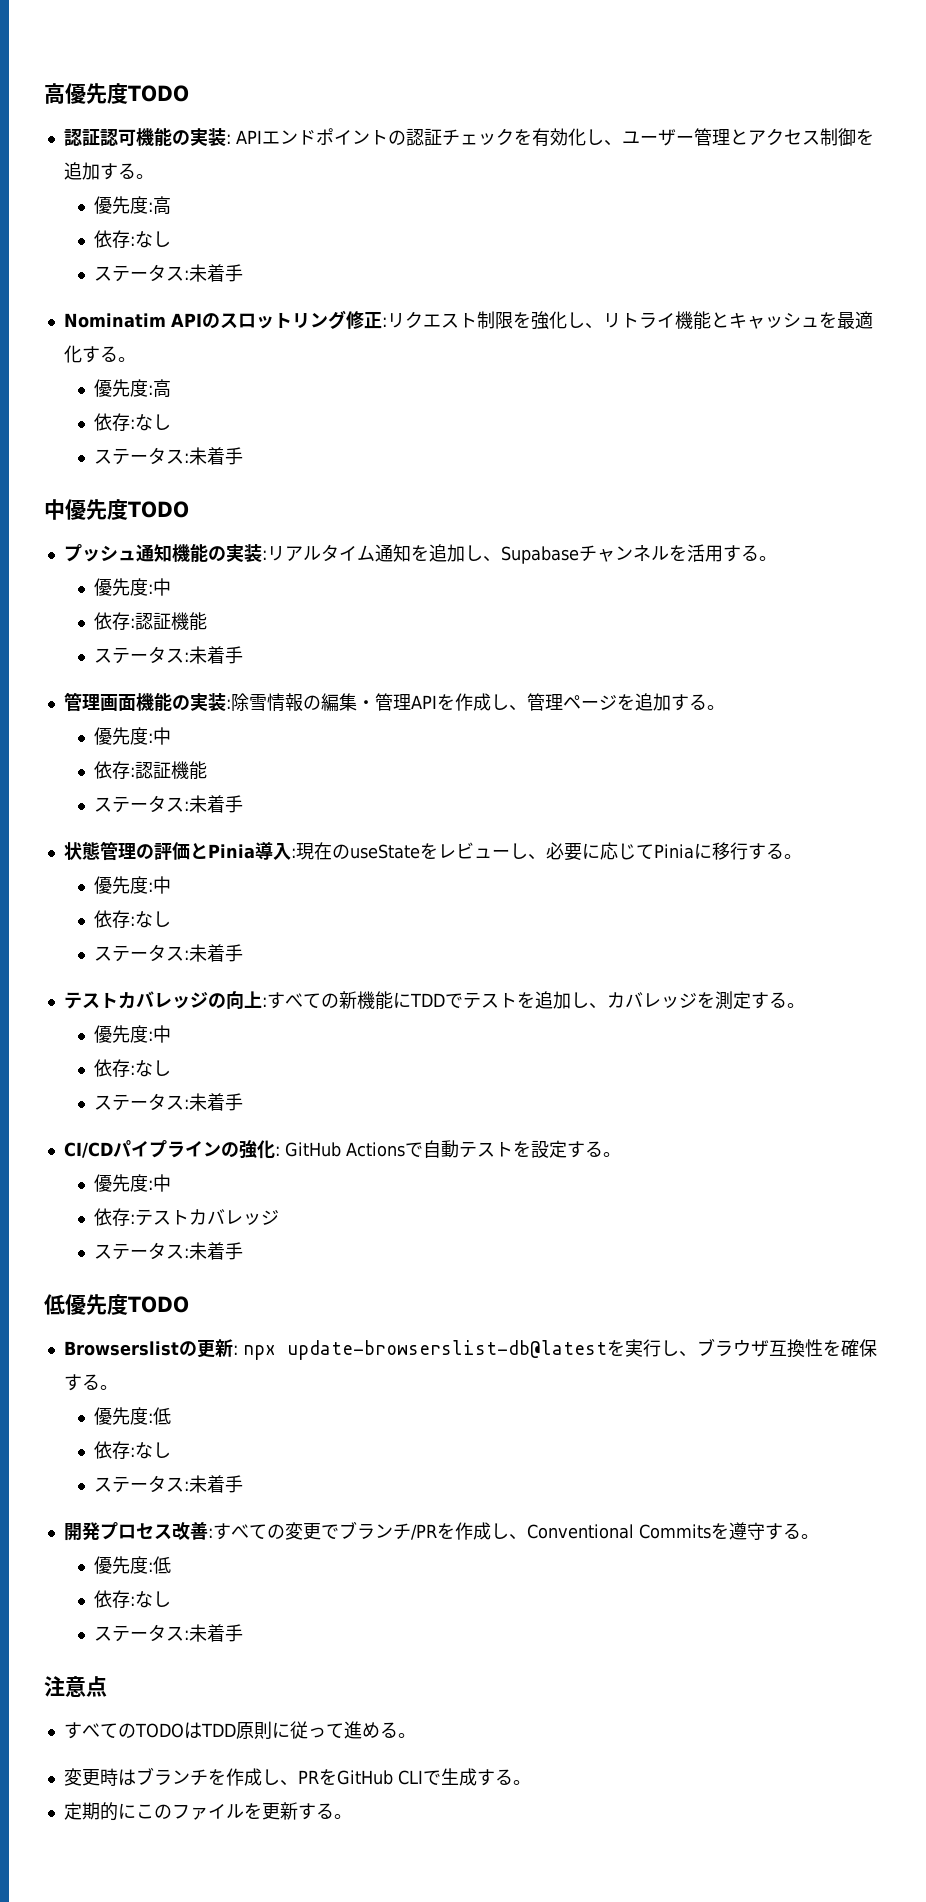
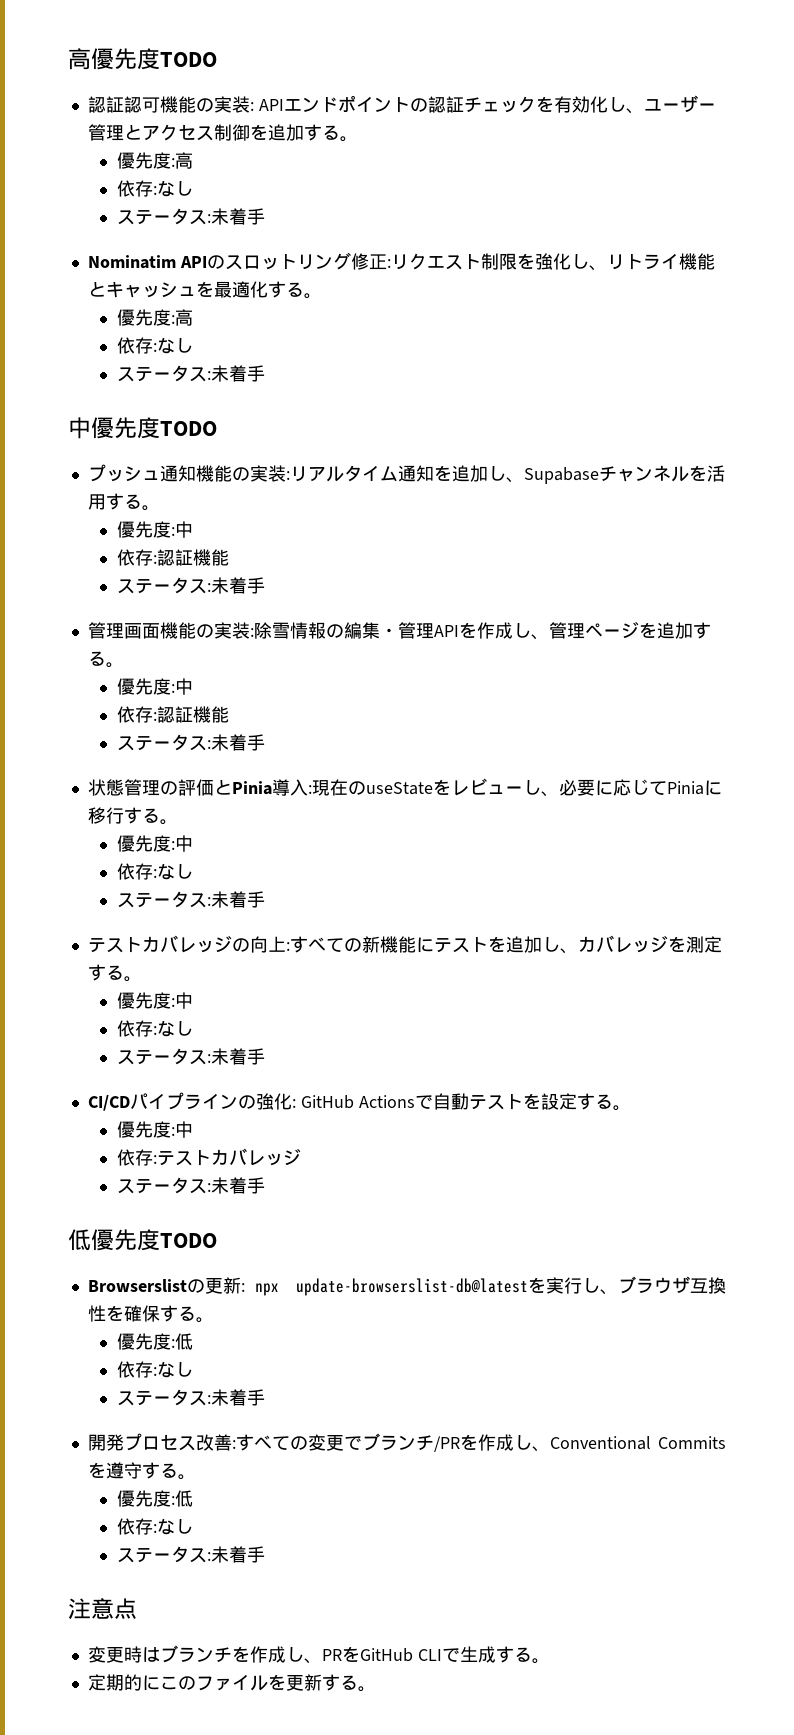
[409,993,463,1008] TDDで -> (434, 945) none
[63,1721,416,1740] // すべてのTODOはTDD原則に従って進める。 -> (137, 1608) none

